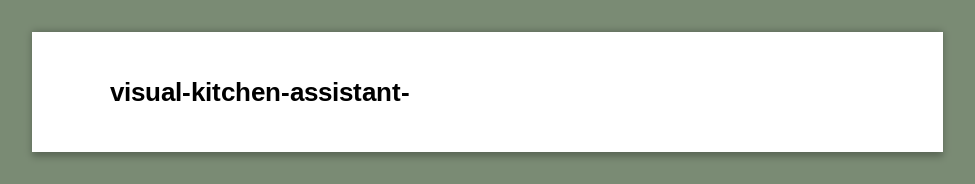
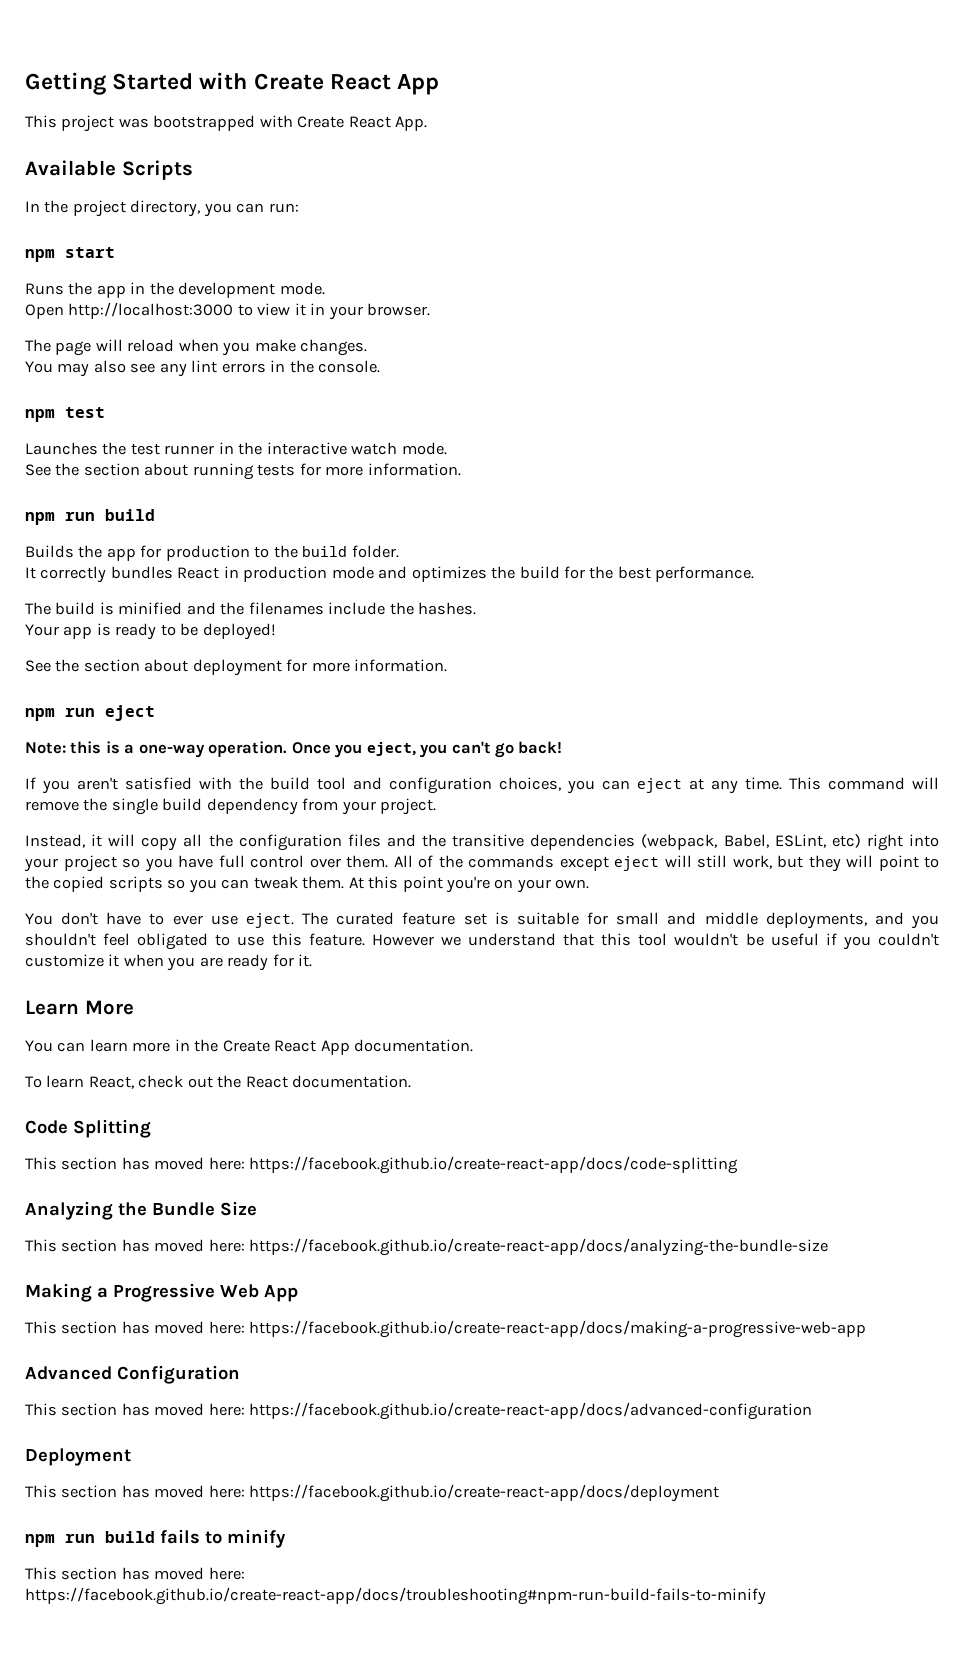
[110,82,410,101] visual-kitchen-assistant- -> [25,72,440,95] [25,115,428,132] [25,160,193,180] [25,200,299,217] [25,247,115,262] [25,282,325,298] [25,302,431,320] [25,339,368,356] [25,360,381,377] [25,407,105,422] [25,442,447,455] [25,463,461,480] [25,509,155,525] [25,545,399,561] [25,566,755,583] [25,602,477,615] [25,623,276,640] [25,659,448,676] [25,705,155,721] [25,741,563,758] [25,777,939,794] [25,798,437,815] [25,834,940,851] [24,855,939,872] [25,876,590,893] [25,912,939,929] [25,933,939,950] [25,954,313,971] [25,1000,134,1015] [25,1039,474,1055] [25,1075,412,1089] [25,1119,151,1138] [25,1156,739,1174] [25,1201,257,1220] [25,1238,829,1256] [25,1283,298,1302] [25,1320,867,1338] [25,1365,240,1384] [25,1402,813,1420] [25,1448,131,1466] [25,1484,720,1502] [25,1529,286,1548] [25,1567,245,1580] [25,1587,766,1605] Getting Started with Create React App // This project was bootstrapped with Create React App. // Available Scripts // In the project directory, you can run: // npm start // Runs the app in the development mode. // Open http://localhost:3000 to view it in your browser. // The page will reload when you make changes. // You may also see any lint errors in the console. // npm test // Launches the test runner in the interactive watch mode. // See the section about running tests for more information. // npm run build // Builds the app for production to the build folder. // It correctly bundles React in production mode and optimizes the build for the best performance. // The build is minified and the filenames include the hashes. // Your app is ready to be deployed! // See the section about deployment for more information. // npm run eject // Note: this is a one-way operation. Once you eject, you can't go back! // If you aren't satisfied with the build tool and configuration choices, you can eject at any time. This command will remove the single build dependency from your project. // Instead, it will copy all the configuration files and the transitive dependencies (webpack, Babel, ESLint, etc) right into your project so you have full control over them. All of the commands except eject will still work, but they will point to the copied scripts so you can tweak them. At this point you're on your own. // You don't have to ever use eject. The curated feature set is suitable for small and middle deployments, and you shouldn't feel obligated to use this feature. However we understand that this tool wouldn't be useful if you couldn't customize it when you are ready for it. // Learn More // You can learn more in the Create React App documentation. // To learn React, check out the React documentation. // Code Splitting // This section has moved here: https://facebook.github.io/create-react-app/docs/code-splitting // Analyzing the Bundle Size // This section has moved here: https://facebook.github.io/create-react-app/docs/analyzing-the-bundle-size // Making a Progressive Web App // This section has moved here: https://facebook.github.io/create-react-app/docs/making-a-progressive-web-app // Advanced Configuration // This section has moved here: https://facebook.github.io/create-react-app/docs/advanced-configuration // Deployment // This section has moved here: https://facebook.github.io/create-react-app/docs/deployment // npm run build fails to minify // This section has moved here: https://facebook.github.io/create-react-app/docs/troubleshooting#npm-run-build-fails-to-minify

